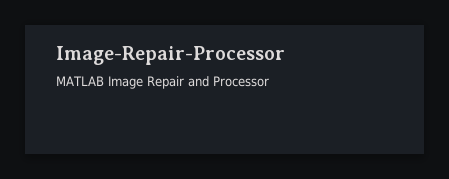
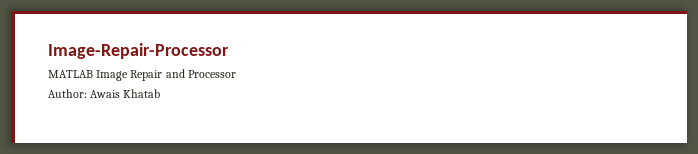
(269, 81) none -> [48,89,161,98] // Author: Awais Khatab

